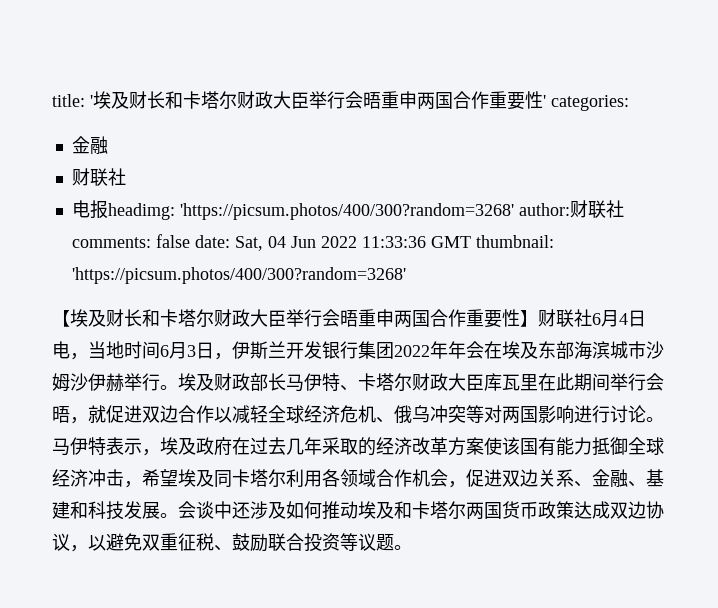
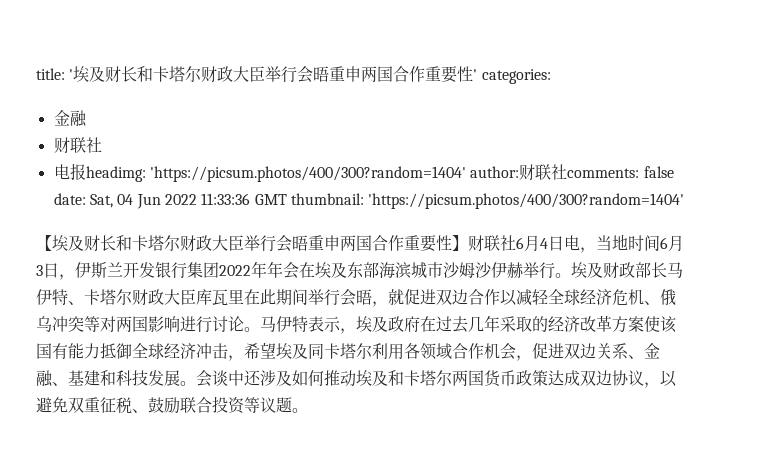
[179,203,514,220] 'https://picsum.photos/400/300?random=3268' -> [149,166,466,182] 'https://picsum.photos/400/300?random=1404'
[71,267,406,284] 'https://picsum.photos/400/300?random=3268' -> [368,193,685,209] 'https://picsum.photos/400/300?random=1404'

